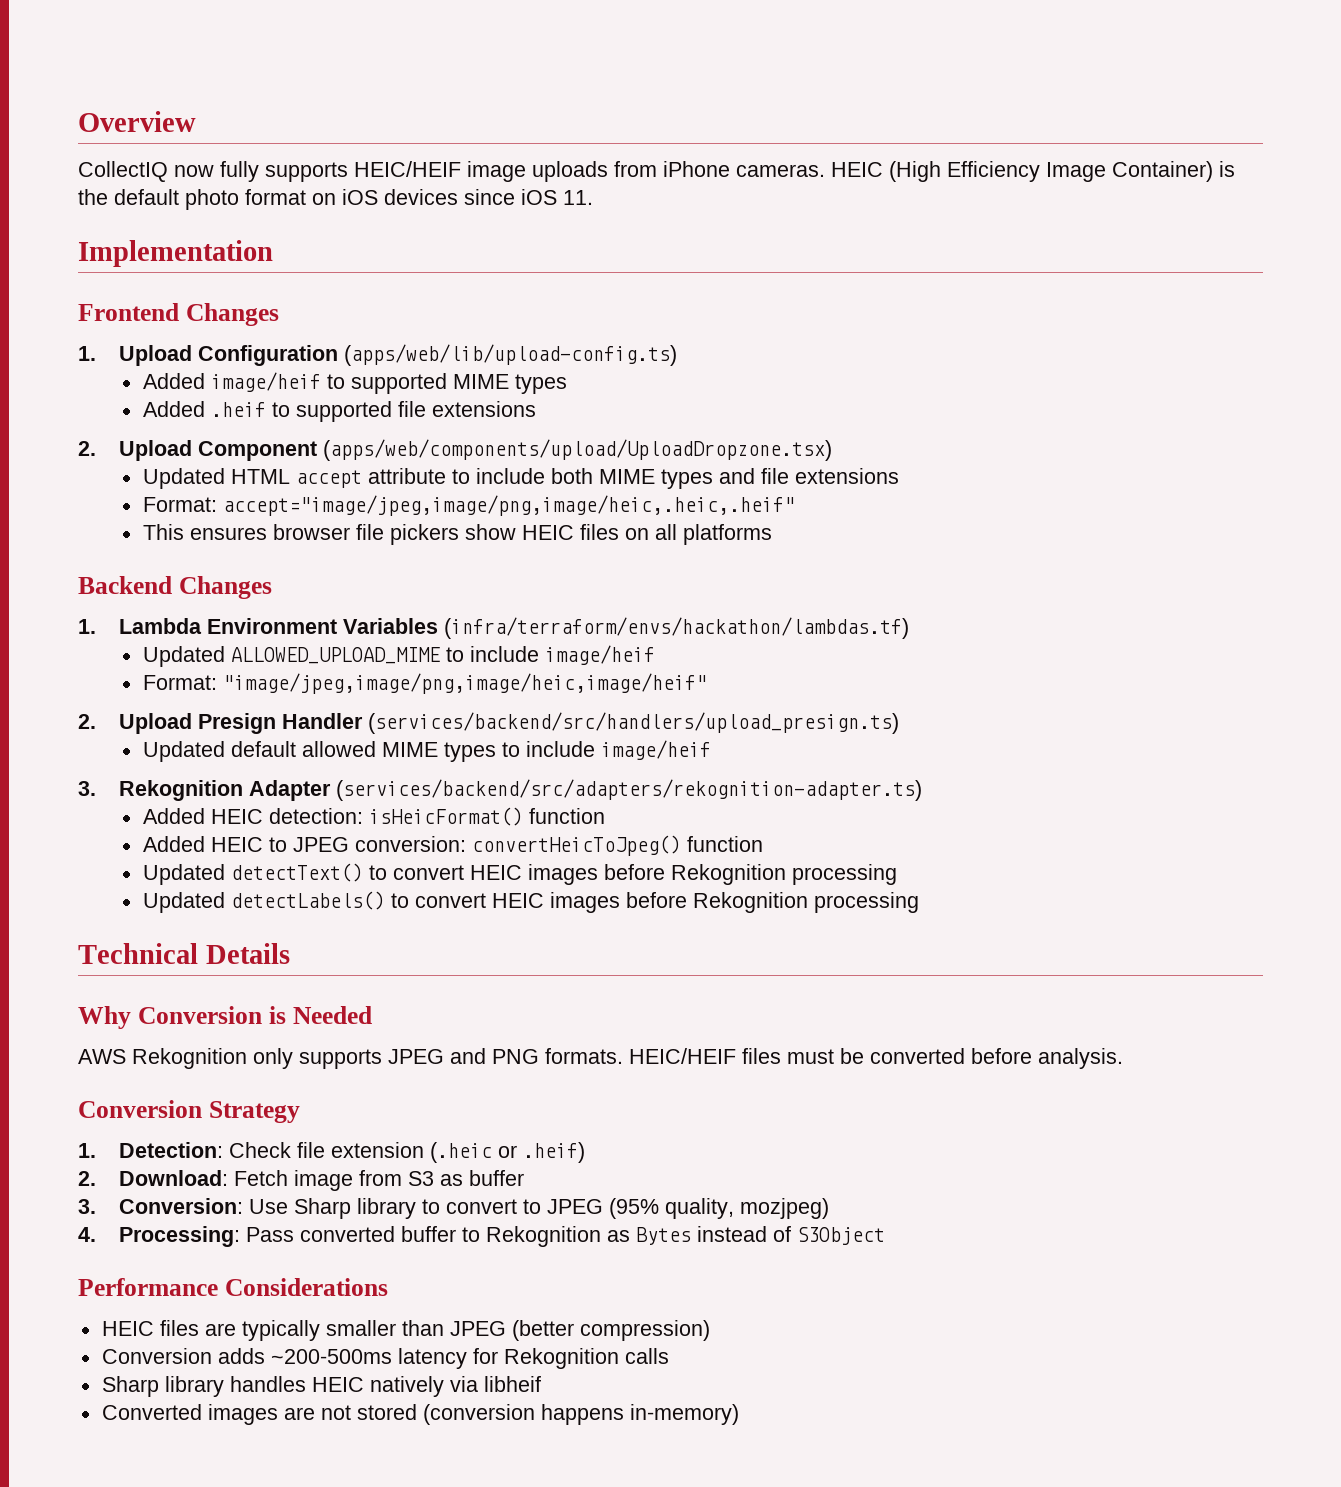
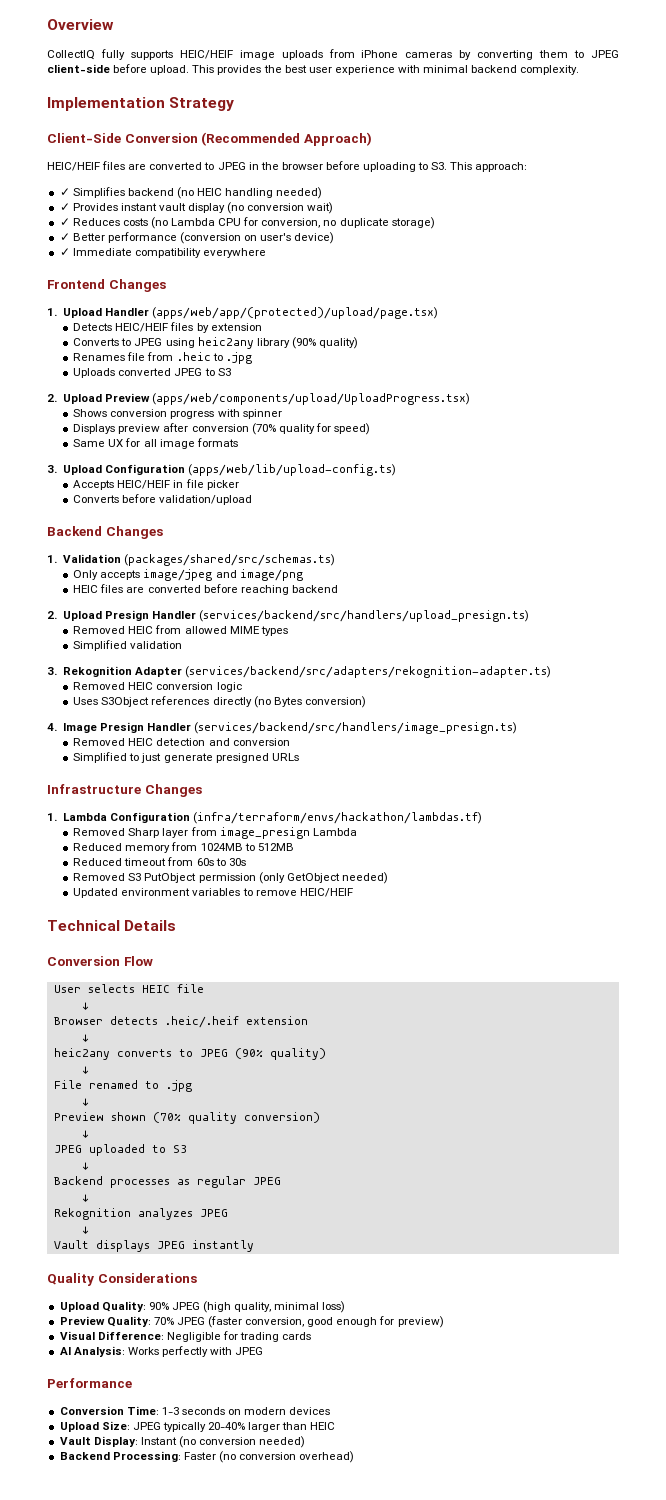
[174,165,214,177] now -> (95, 55) none
[736,161,1235,182] [78,189,593,210] [78,240,273,267] [78,303,279,326] [78,344,678,366] [142,372,567,394] [142,401,536,422] [78,439,833,461] [142,468,899,489] [142,495,795,516] [142,524,772,545] [78,576,272,599] [78,617,910,639] [142,645,655,667] [142,673,707,694] cameras. HEIC (High Efficiency Image Container) is the default photo format on iOS devices since iOS 11. // Implementation // Frontend Changes // 1. Upload Configuration (apps/web/lib/upload-config.ts) // Added image/heif to supported MIME types // Added .heif to supported file extensions // 2. Upload Component (apps/web/components/upload/UploadDropzone.tsx) // Updated HTML accept attribute to include both MIME types and file extensions // Format: accept="image/jpeg,image/png,image/heic,.heic,.heif" // This ensures browser file pickers show HEIC files on all platforms // Backend Changes // 1. Lambda Environment Variables (infra/terraform/envs/hackathon/lambdas.tf) // Updated ALLOWED_UPLOAD_MIME to include image/heif // Format: "image/jpeg,image/png,image/heic,image/heif" -> [405,50,619,60] [47,64,580,75] [47,97,235,111] [47,132,372,146] [47,161,528,172] [59,187,323,199] [59,202,334,214] [59,217,435,229] [59,232,335,244] [59,248,266,258] [47,279,166,292] [47,307,438,319] [73,322,262,333] [73,337,358,349] [73,352,252,364] [73,368,231,378] [47,393,470,405] [73,409,282,419] [73,423,370,435] [73,438,238,449] [47,464,396,476] [73,479,239,490] [73,494,253,505] [47,526,163,539] [47,554,335,566] [73,569,303,581] [73,584,338,595] cameras by converting them to JPEG client-side before upload. This provides the best user experience with minimal backend complexity. // Implementation Strategy // Client-Side Conversion (Recommended Approach) // HEIC/HEIF files are converted to JPEG in the browser before uploading to S3. This approach: // ✓ Simplifies backend (no HEIC handling needed) // ✓ Provides instant vault display (no conversion wait) // ✓ Reduces costs (no Lambda CPU for conversion, no duplicate storage) // ✓ Better performance (conversion on user's device) // ✓ Immediate compatibility everywhere // Frontend Changes // 1. Upload Handler (apps/web/app/(protected)/upload/page.tsx) // Detects HEIC/HEIF files by extension // Converts to JPEG using heic2any library (90% quality) // Renames file from .heic to .jpg // Uploads converted JPEG to S3 // 2. Upload Preview (apps/web/components/upload/UploadProgress.tsx) // Shows conversion progress with spinner // Displays preview after conversion (70% quality for speed) // Same UX for all image formats // 3. Upload Configuration (apps/web/lib/upload-config.ts) // Accepts HEIC/HEIF in file picker // Converts before validation/upload // Backend Changes // 1. Validation (packages/shared/src/schemas.ts) // Only accepts image/jpeg and image/png // HEIC files are converted before reaching backend
[142,741,296,762] Updated default -> [73,625,182,634] Removed HEIC from
[501,740,711,760] to include image/heif -> [73,640,183,651] // Simplified validation
[142,807,605,826] [142,835,763,856] [142,863,897,885] [142,891,919,913] [78,943,290,964] [78,1006,372,1029] [78,1048,1123,1069] [78,1100,300,1123] [78,1142,586,1163] [78,1170,525,1191] [78,1198,830,1219] [78,1226,886,1247] [78,1278,388,1296] [101,1320,710,1341] [101,1348,669,1369] [101,1376,541,1397] [101,1404,739,1425] Added HEIC detection: isHeicFormat() function // Added HEIC to JPEG conversion: convertHeicToJpeg() function // Updated detectText() to convert HEIC images before Rekognition processing // Updated detectLabels() to convert HEIC images before Rekognition processing // Technical Details // Why Conversion is Needed // AWS Rekognition only supports JPEG and PNG formats. HEIC/HEIF files must be converted before analysis. // Conversion Strategy // 1. Detection: Check file extension (.heic or .heif) // 2. Download: Fetch image from S3 as buffer // 3. Conversion: Use Sharp library to convert to JPEG (95% quality, mozjpeg) // 4. Processing: Pass converted buffer to Rekognition as Bytes instead of S3Object // Performance Considerations // HEIC files are typically smaller than JPEG (better compression) // Conversion adds ~200-500ms latency for Rekognition calls // Sharp library handles HEIC natively via libheif // Converted images are not stored (conversion happens in-memory) -> [73,682,242,692] [73,696,366,708] [47,722,518,734] [73,738,290,746] [73,752,299,763] [47,784,202,797] [47,812,482,824] [73,827,357,839] [73,842,294,853] [73,857,246,866] [73,872,388,884] [73,888,353,898] [47,920,177,931] [47,956,153,966] [53,984,204,993] [81,1002,89,1010] [53,1016,308,1028] [81,1034,89,1042] [53,1048,326,1060] [81,1066,89,1074] [53,1080,192,1092] [81,1098,89,1106] [53,1112,320,1124] [81,1130,89,1138] [53,1144,187,1156] [81,1162,89,1170] [53,1176,281,1188] [81,1194,89,1202] [53,1208,228,1220] [81,1226,89,1234] [53,1240,254,1252] [47,1273,197,1286] [59,1301,346,1313] [59,1316,444,1328] [59,1331,312,1342] [59,1346,264,1357] [47,1378,132,1388] [59,1406,331,1415] [59,1421,336,1432] [59,1436,306,1448] [59,1451,355,1463] Removed HEIC conversion logic // Uses S3Object references directly (no Bytes conversion) // 4. Image Presign Handler (services/backend/src/handlers/image_presign.ts) // Removed HEIC detection and conversion // Simplified to just generate presigned URLs // Infrastructure Changes // 1. Lambda Configuration (infra/terraform/envs/hackathon/lambdas.tf) // Removed Sharp layer from image_presign Lambda // Reduced memory from 1024MB to 512MB // Reduced timeout from 60s to 30s // Removed S3 PutObject permission (only GetObject needed) // Updated environment variables to remove HEIC/HEIF // Technical Details // Conversion Flow // User selects HEIC file // ↓ // Browser detects .heic/.heif extension // ↓ // heic2any converts to JPEG (90% quality) // ↓ // File renamed to .jpg // ↓ // Preview shown (70% quality conversion) // ↓ // JPEG uploaded to S3 // ↓ // Backend processes as regular JPEG // ↓ // Rekognition analyzes JPEG // ↓ // Vault displays JPEG instantly // Quality Considerations // Upload Quality: 90% JPEG (high quality, minimal loss) // Preview Quality: 70% JPEG (faster conversion, good enough for preview) // Visual Difference: Negligible for trading cards // AI Analysis: Works perfectly with JPEG // Performance // Conversion Time: 1-3 seconds on modern devices // Upload Size: JPEG typically 20-40% larger than HEIC // Vault Display: Instant (no conversion needed) // Backend Processing: Faster (no conversion overhead)

